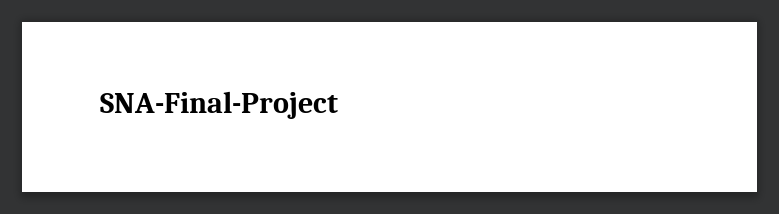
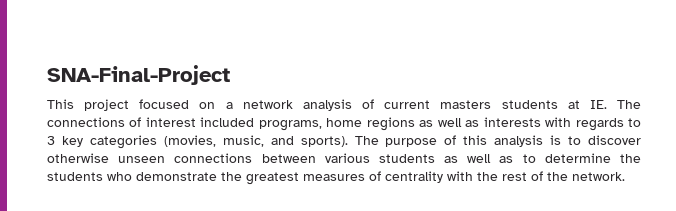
(338, 105) none -> [47,99,641,111] [47,117,641,131] [47,135,642,149] [47,153,641,163] [47,171,625,185] // This project focused on a network analysis of current masters students at IE. The connections of interest included programs, home regions as well as interests with regards to 3 key categories (movies, music, and sports). The purpose of this analysis is to discover otherwise unseen connections between various students as well as to determine the students who demonstrate the greatest measures of centrality with the rest of the network.

